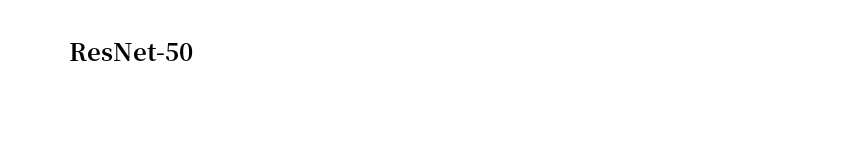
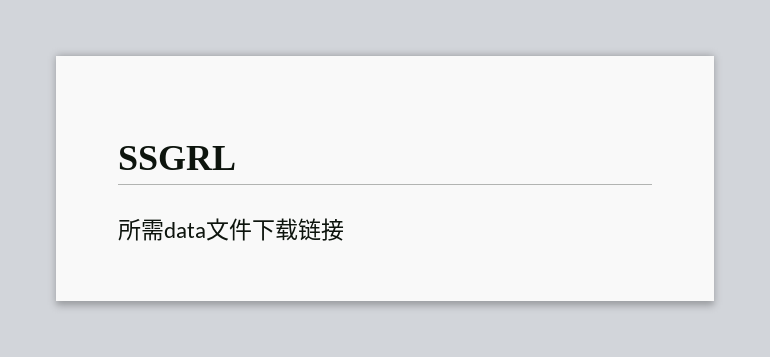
[69,43,193,61] ResNet-50 -> [118,146,236,170] [118,218,344,241] SSGRL // 所需data文件下载链接

